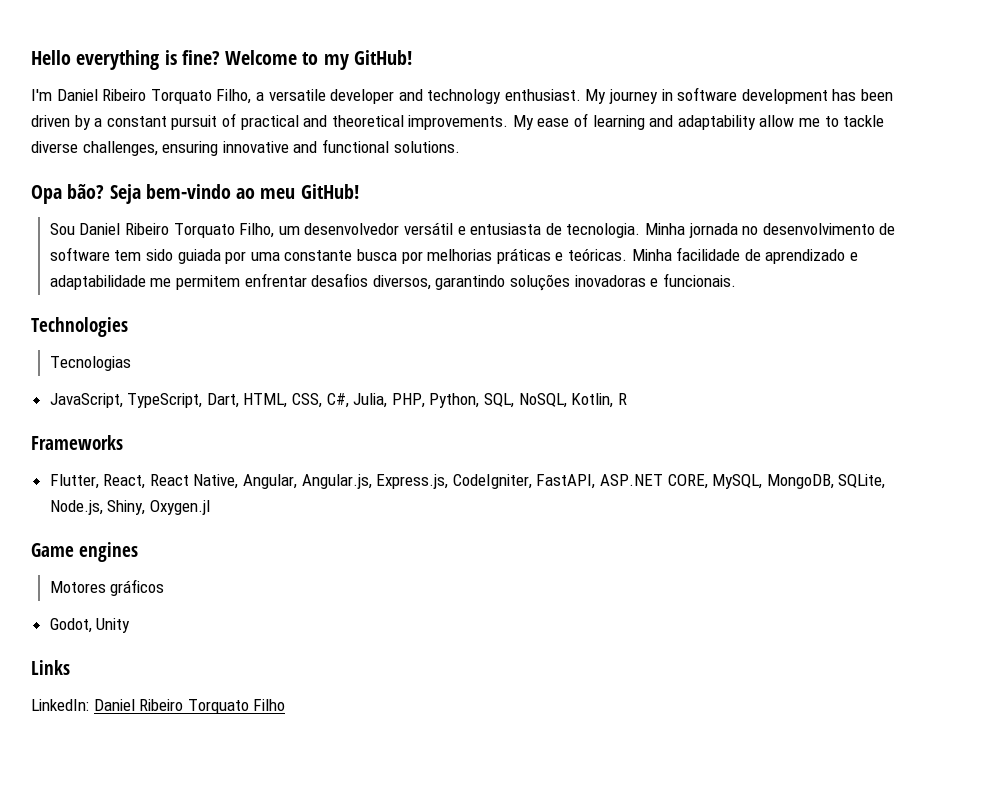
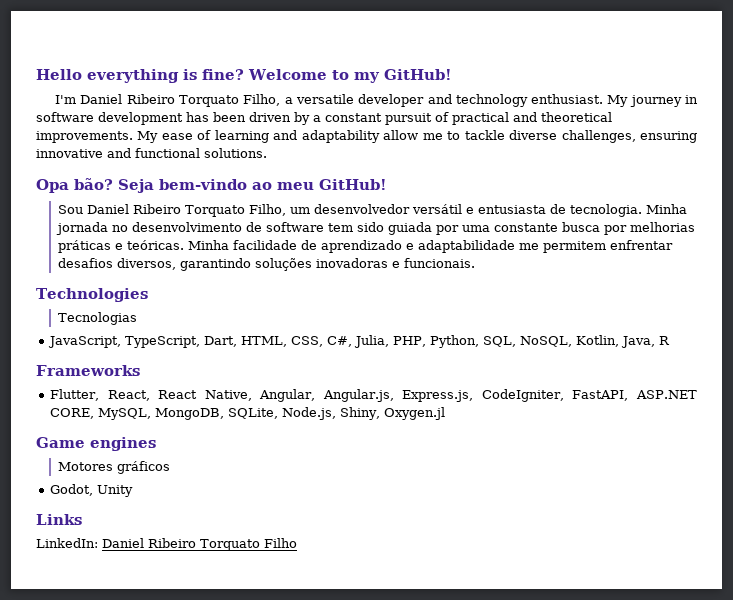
(614, 400) none -> [621,336,656,348] Java,

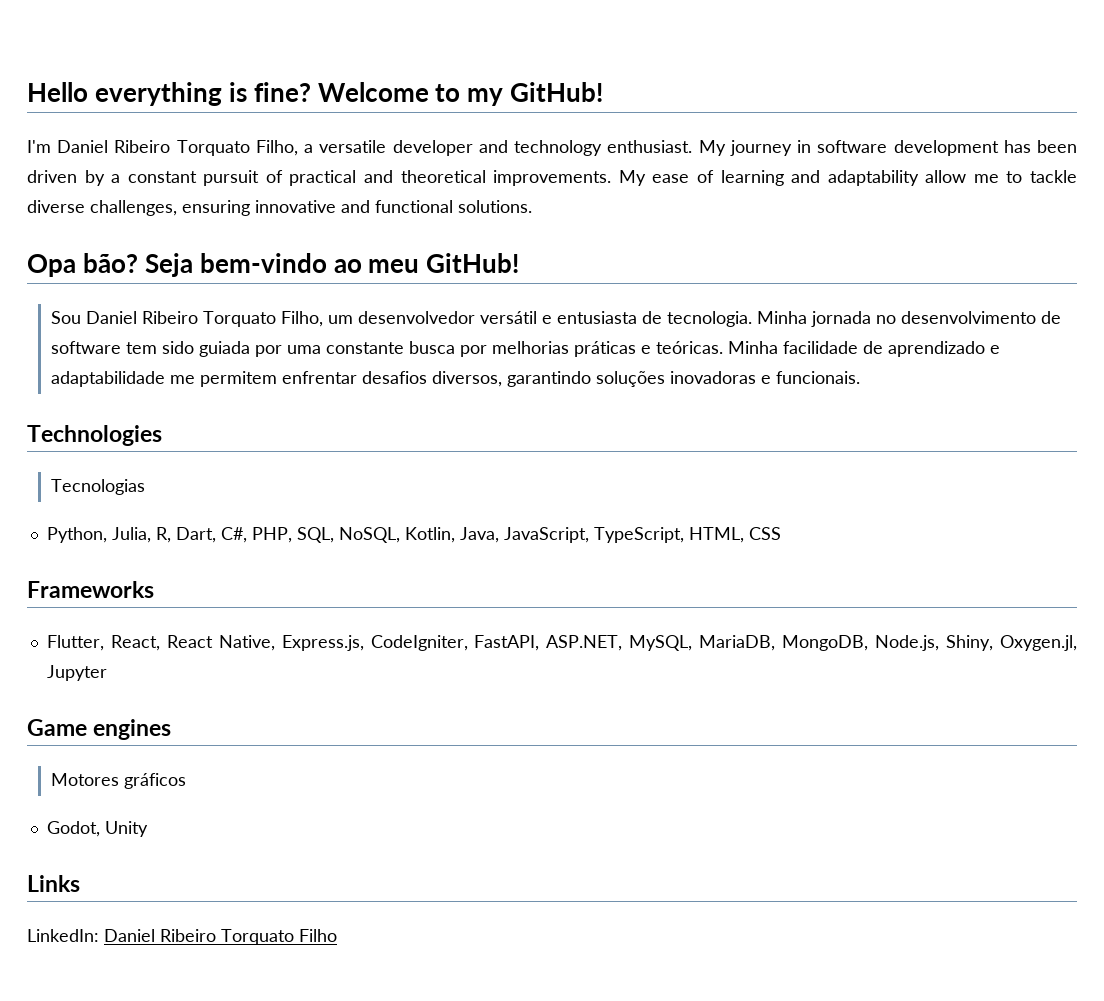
[48,335,671,348] JavaScript, TypeScript, Dart, HTML, CSS, C#, Julia, PHP, Python, SQL, NoSQL, Kotlin, Java, R -> [46,527,781,543] Python, Julia, R, Dart, C#, PHP, SQL, NoSQL, Kotlin, Java, JavaScript, TypeScript, HTML, CSS
[259,389,394,402] Angular, Angular.js, -> (275, 643) none
[636,390,698,399] [50,407,446,420] ASP.NET CORE, MySQL, MongoDB, SQLite, Node.js, Shiny, Oxygen.jl -> [546,635,1077,651] [46,665,107,681] ASP.NET, MySQL, MariaDB, MongoDB, Node.js, Shiny, Oxygen.jl, Jupyter

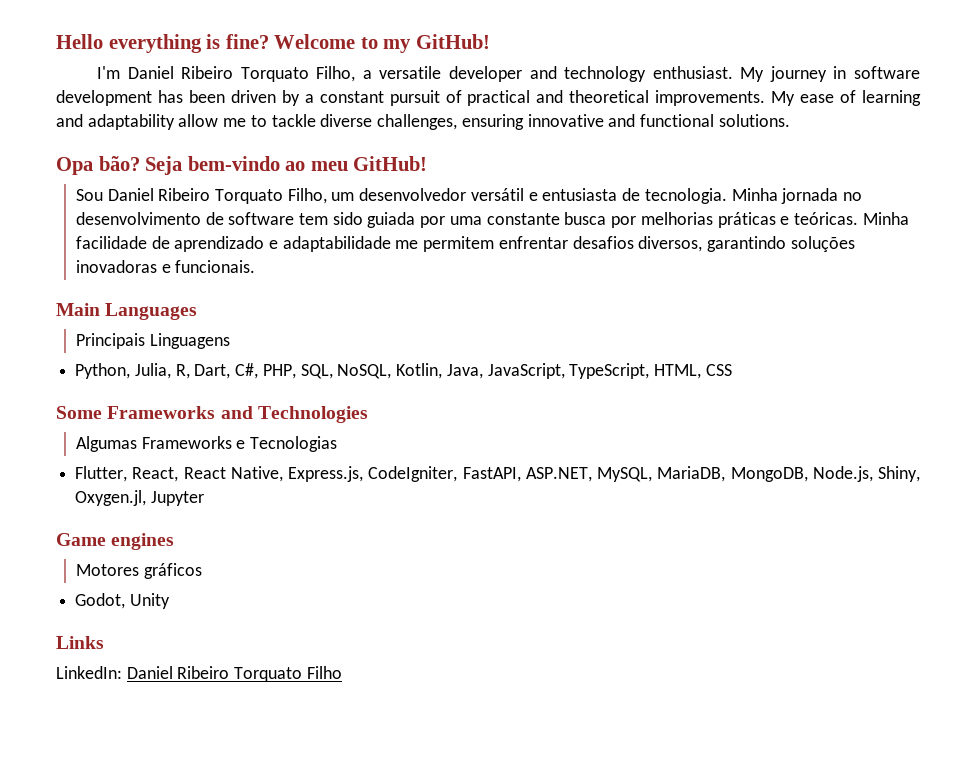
[27,425,162,446] [50,479,145,495] Technologies // Tecnologias -> [56,303,198,320] [75,333,230,349] Main Languages // Principais Linguagens
[27,581,154,598] Frameworks -> [56,406,368,423] [75,436,338,452] Some Frameworks and Technologies // Algumas Frameworks e Tecnologias

